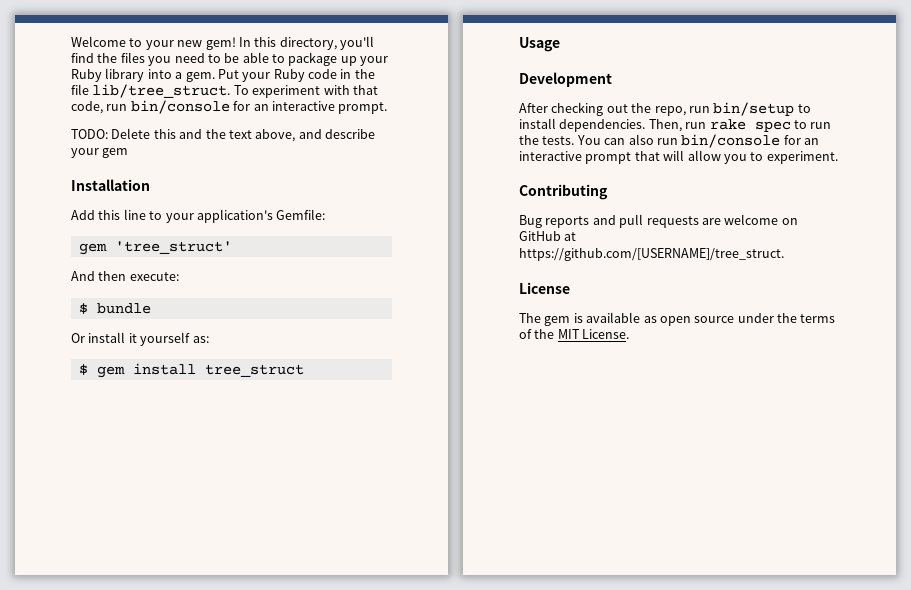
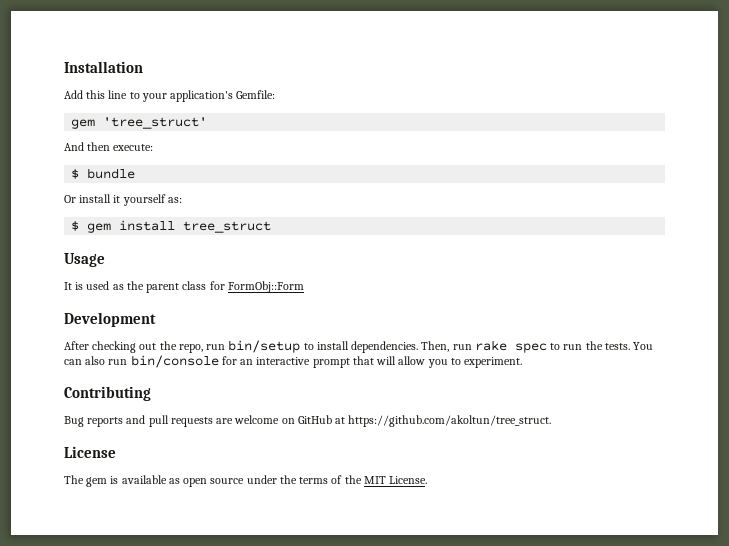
[71,36,374,50] [71,52,389,66] [71,68,375,82] [71,84,378,98] [71,100,388,114] [71,128,375,142] [71,148,129,158] Welcome to your new gem! In this directory, you'll find the files you need to be able to package up your Ruby library into a gem. Put your Ruby code in the file lib/tree_struct. To experiment with that code, run bin/console for an interactive prompt. // TODO: Delete this and the text above, and describe your gem // -> (64, 67) none
(560, 44) none -> [64,281,304,293] // It is used as the parent class for FormObj::Form
[519,248,784,261] https://github.com/[USERNAME]/tree_struct. -> [348,415,552,427] https://github.com/akoltun/tree_struct.

